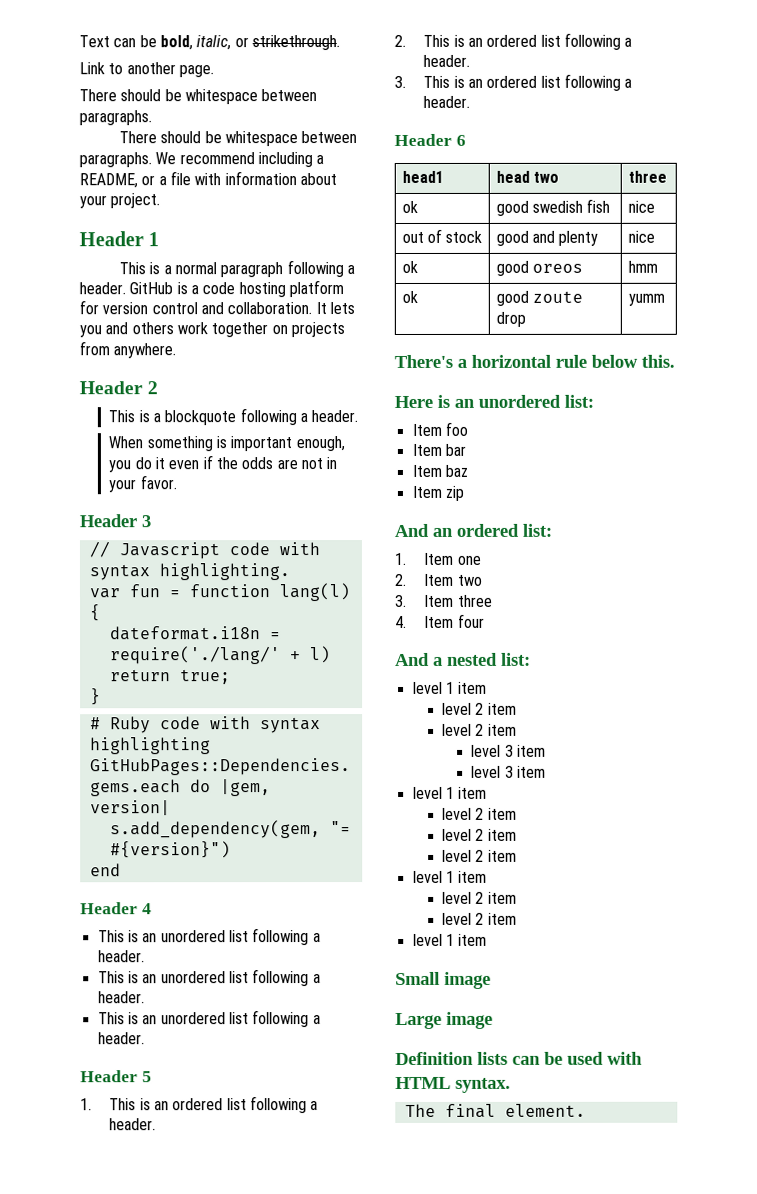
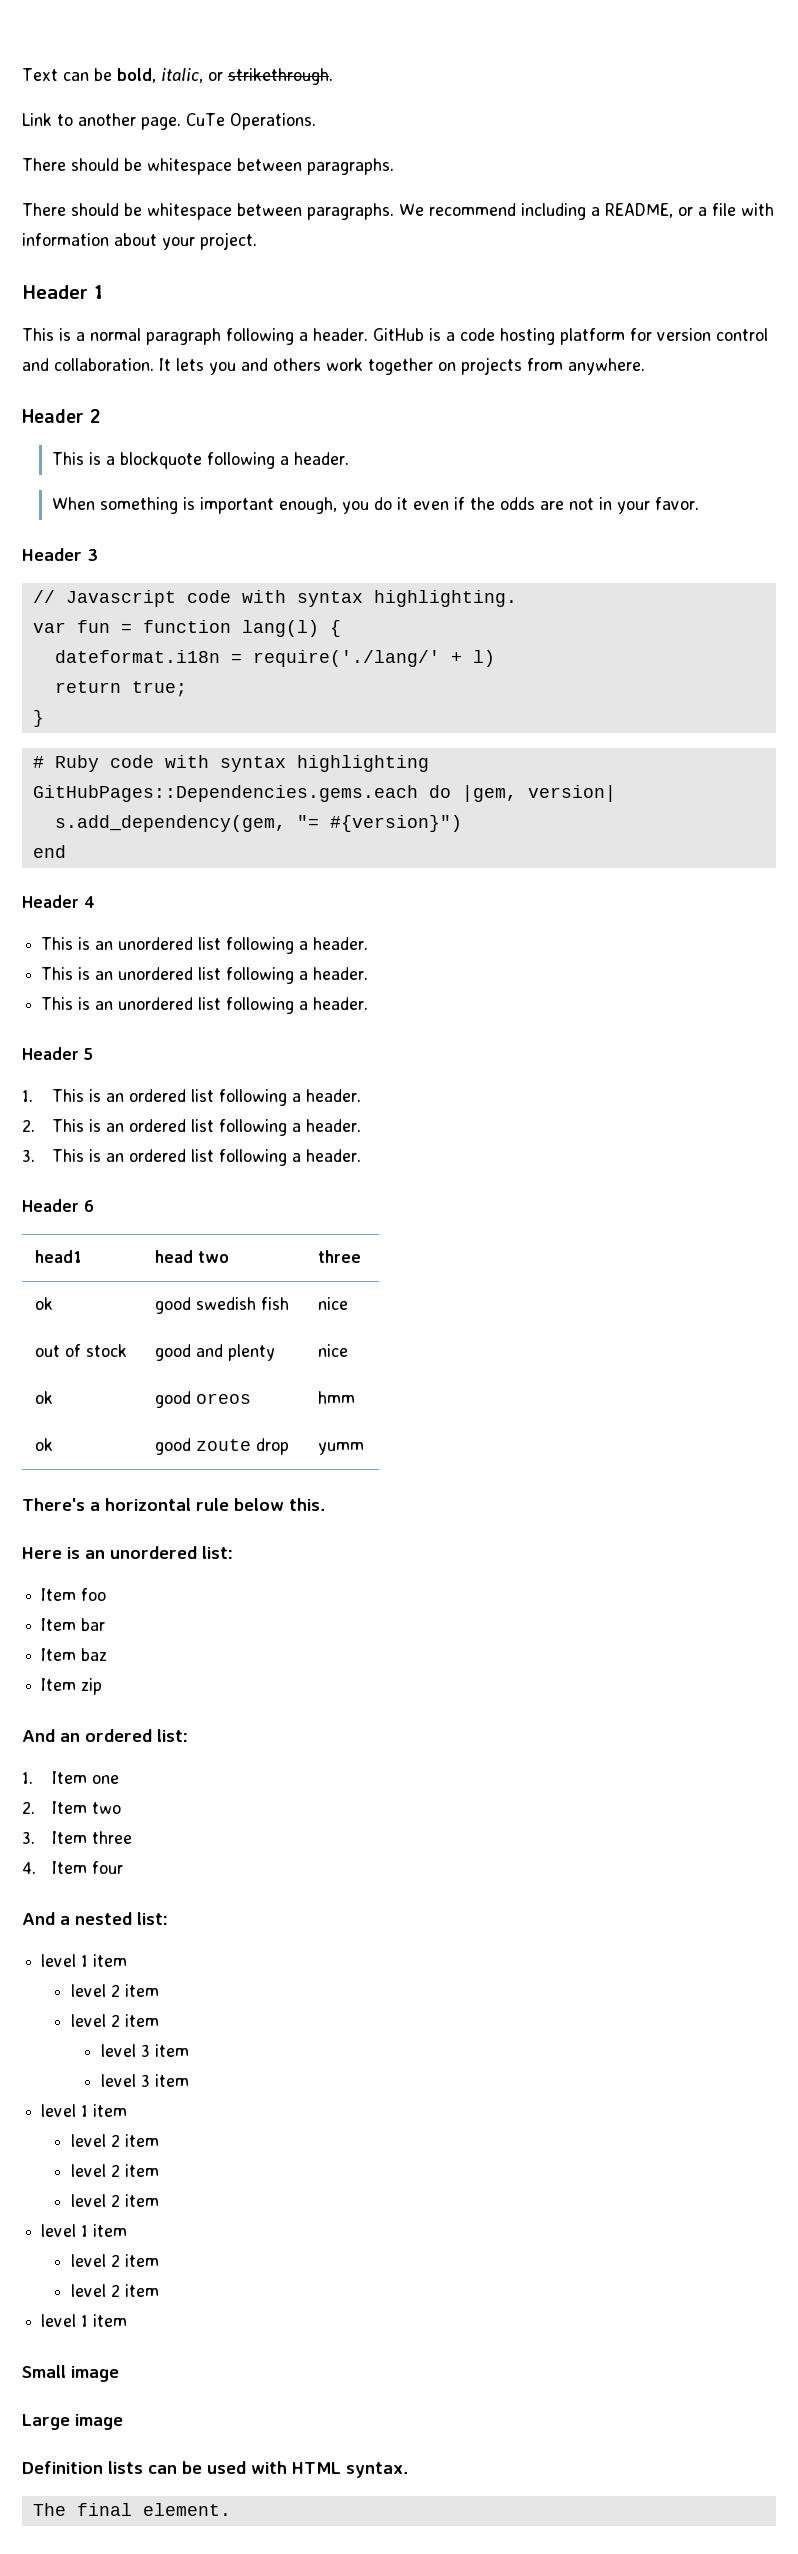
(214, 71) none -> [186,113,316,130] CuTe Operations.

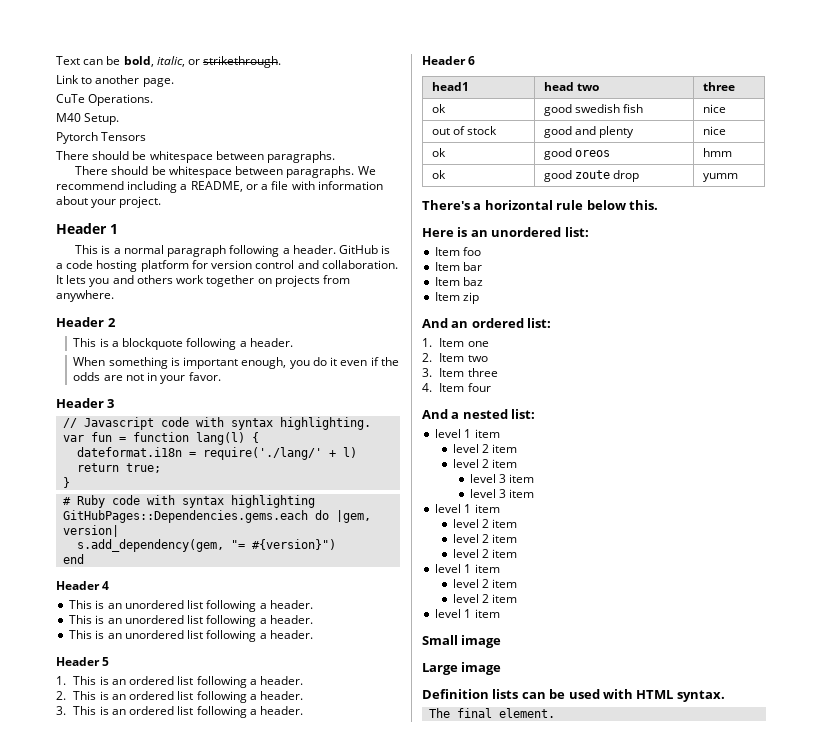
(181, 123) none -> (174, 82) //
(316, 121) none -> [56,113,120,125] [56,132,147,144] // M40 Setup. // Pytorch Tensors

